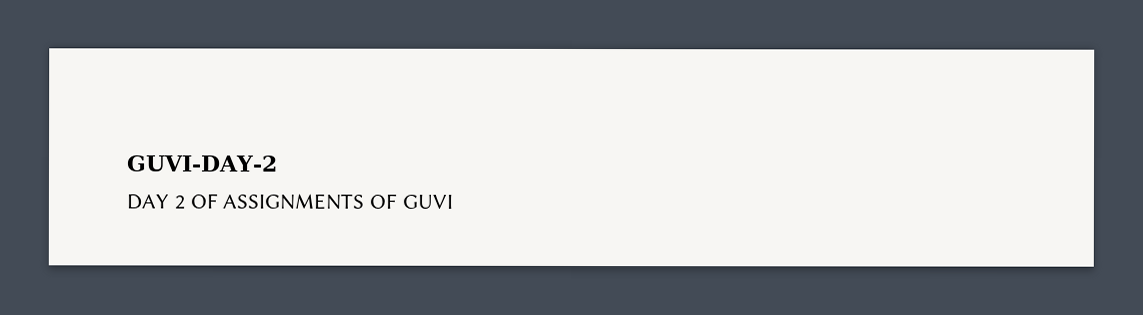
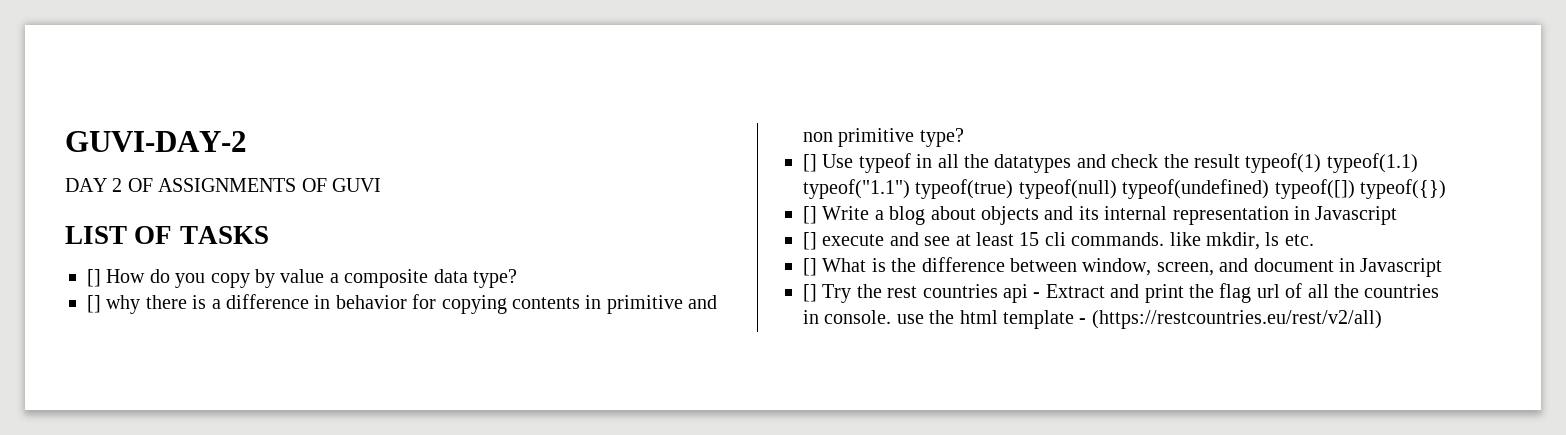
(454, 201) none -> [65,226,269,244] [87,269,517,288] [87,294,718,314] [803,128,964,147] [803,153,1418,173] [803,179,1446,199] [803,206,1398,225] [803,232,1314,250] [803,257,1443,277] [803,283,1440,303] [803,310,1382,329] // LIST OF TASKS // [] How do you copy by value a composite data type? // [] why there is a difference in behavior for copying contents in primitive and non primitive type? // [] Use typeof in all the datatypes and check the result typeof(1) typeof(1.1) typeof("1.1") typeof(true) typeof(null) typeof(undefined) typeof([]) typeof({}) // [] Write a blog about objects and its internal representation in Javascript // [] execute and see at least 15 cli commands. like mkdir, ls etc. // [] What is the difference between window, screen, and document in Javascript // [] Try the rest countries api - Extract and print the flag url of all the countries in console. use the html template - (https://restcountries.eu/rest/v2/all)

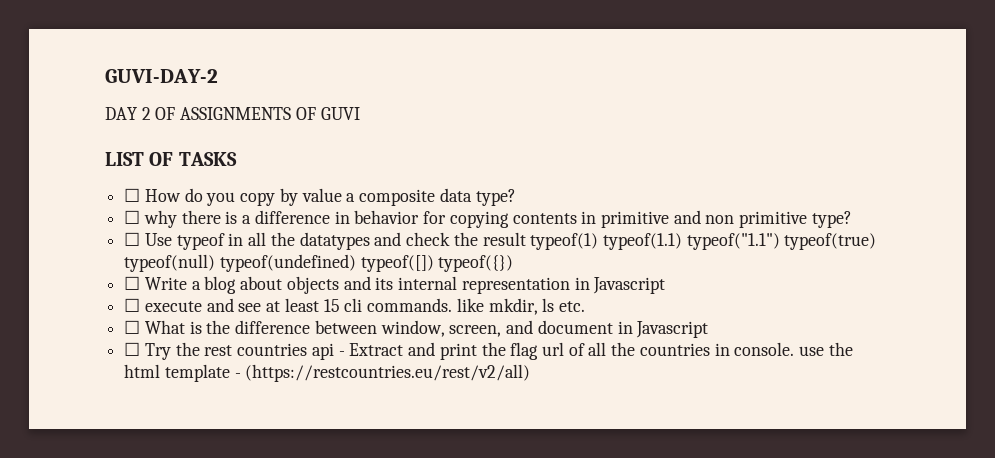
[87,269,101,287] [] -> [124,188,141,202] ☐
[87,295,101,313] [] -> [124,210,141,224] ☐
[803,154,817,172] [] -> [124,232,141,246] ☐
[803,206,817,224] [] -> [124,276,141,290] ☐
[803,232,817,250] [] -> [124,298,141,312] ☐
[803,258,817,276] [] -> [124,320,141,334] ☐
[803,284,817,302] [] -> [124,342,141,356] ☐

